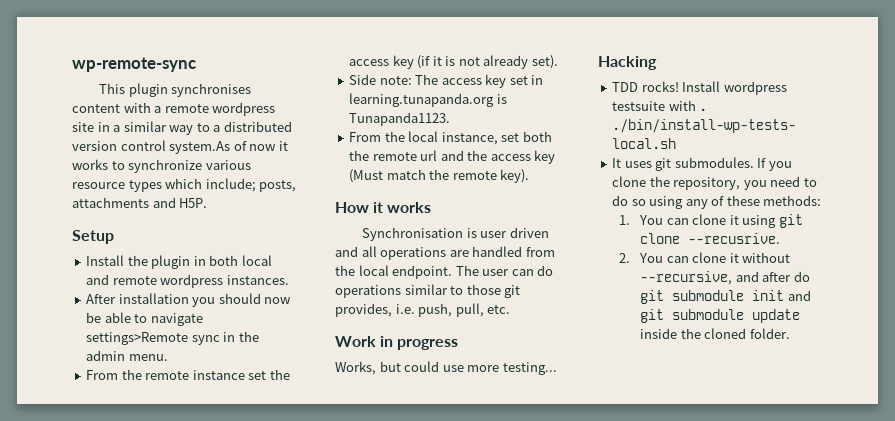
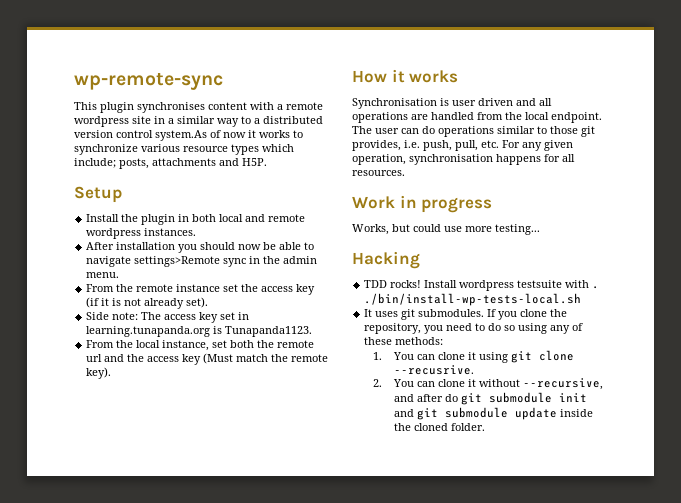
(511, 309) none -> [502,140,573,151] [352,154,575,165] [352,170,405,176] For any given operation, synchronisation happens for all resources.

